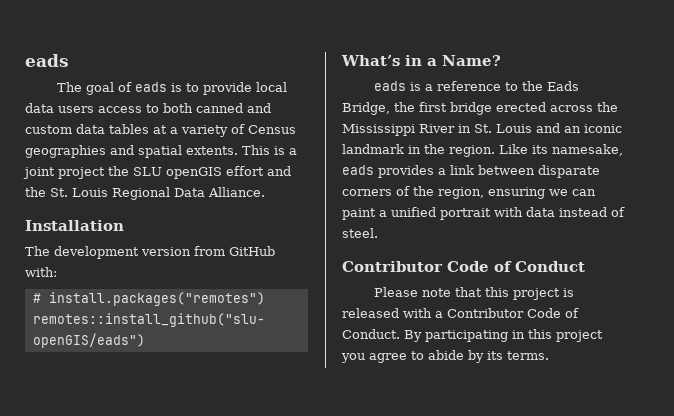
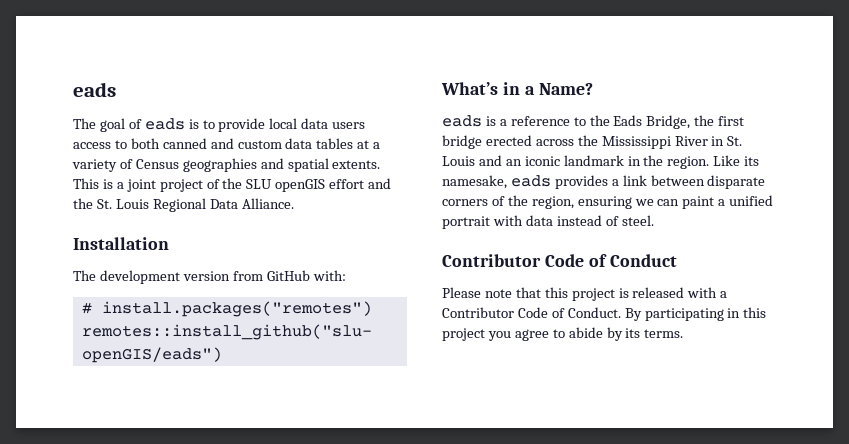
(105, 173) none -> [206,179,220,189] of

